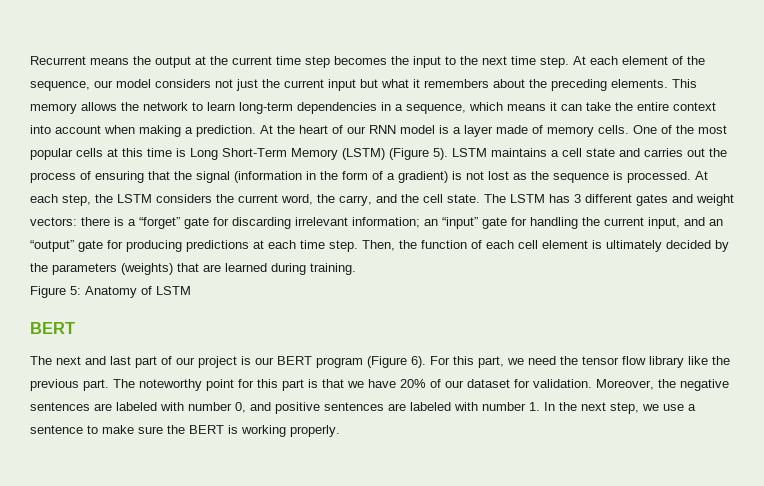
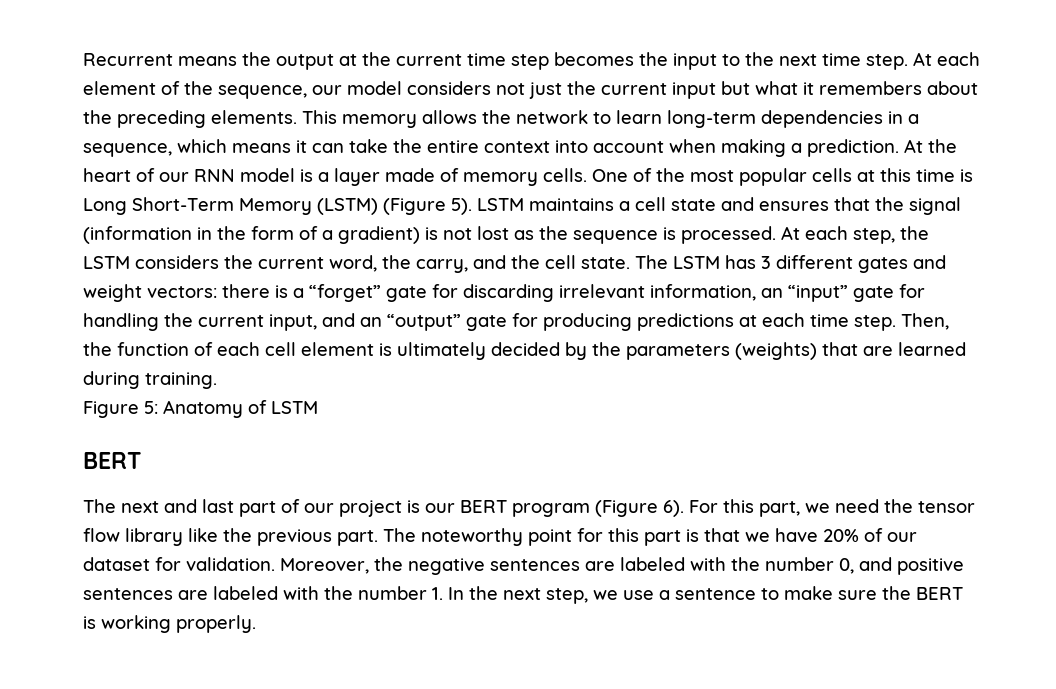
[644,148,727,157] [30,171,144,183] carries out the process of ensuring -> [759,201,829,211] ensures
[352,217,420,228] information; -> [650,284,756,301] information,
(184, 406) none -> [731,557,760,571] the
(478, 406) none -> [324,586,353,600] the

